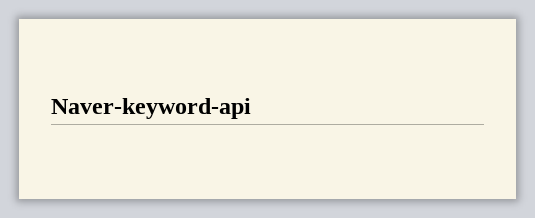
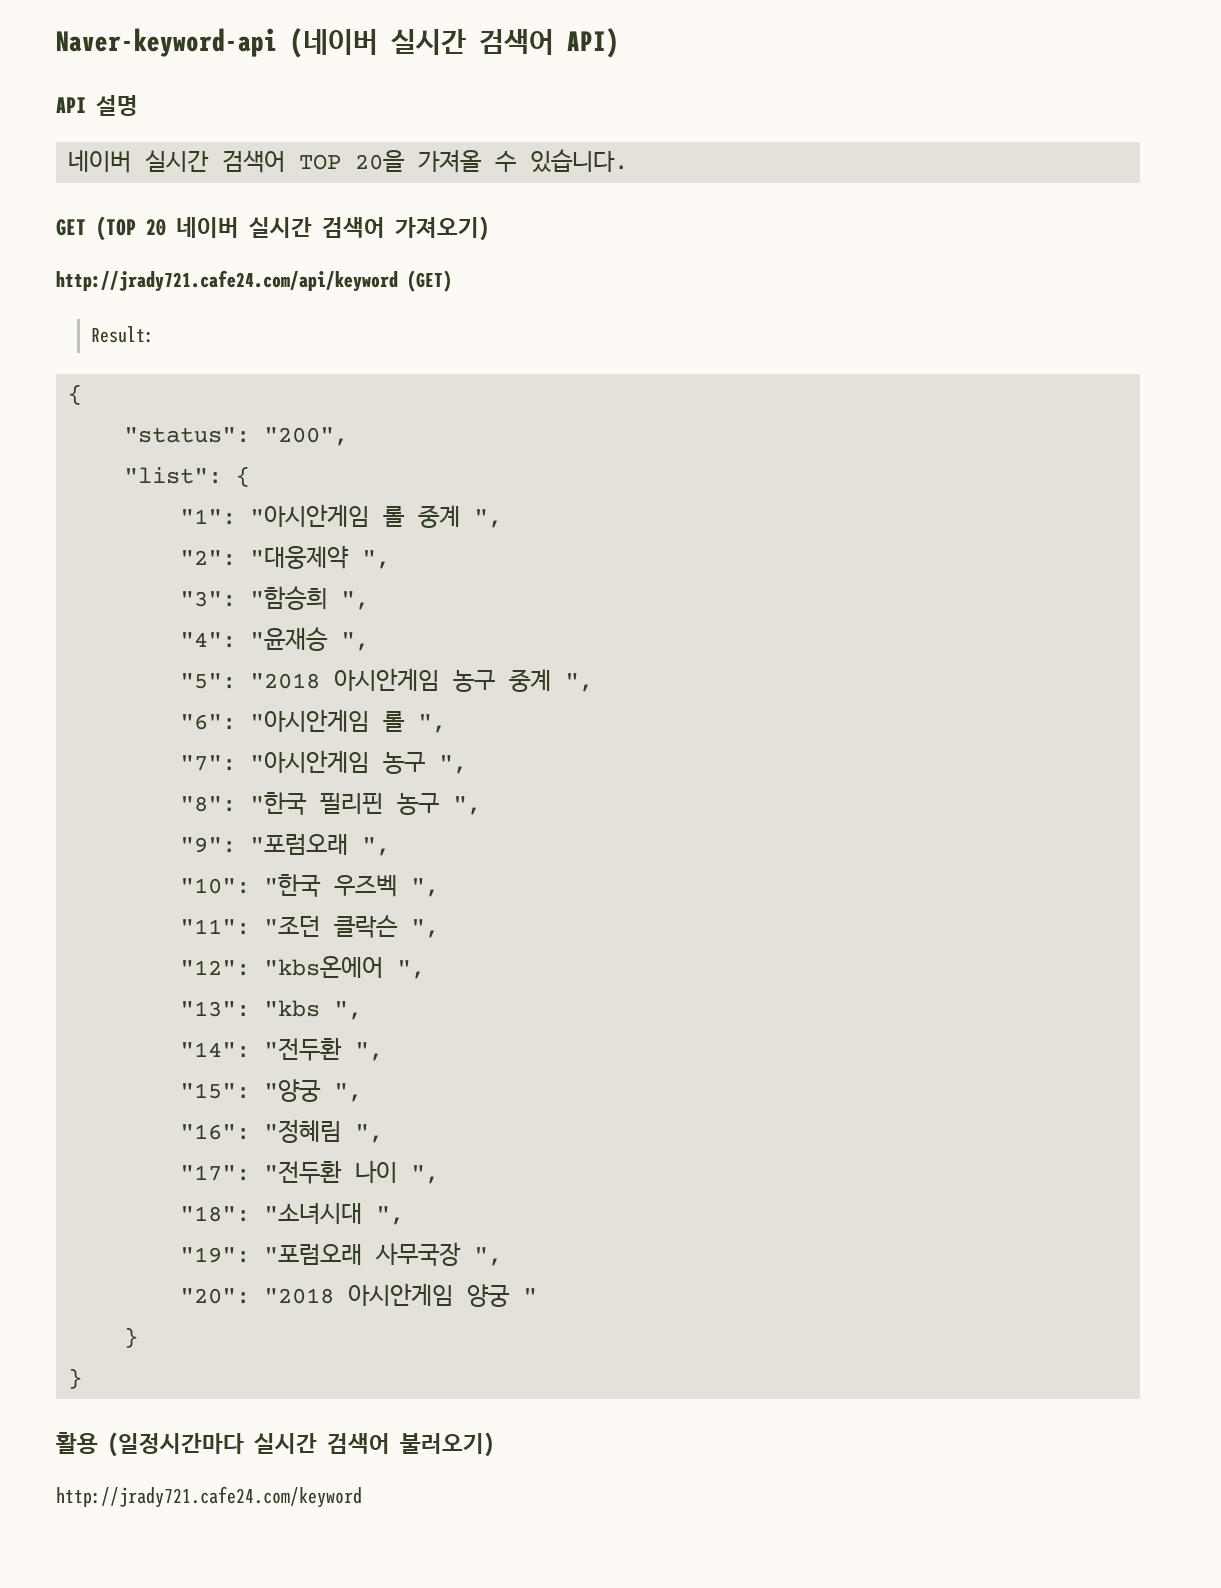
(251, 108) none -> [290,28,619,58] [56,95,138,116] [68,149,628,173] [56,216,489,241] [56,270,452,292] [90,326,154,343] [68,384,82,405] [124,427,348,446] [124,466,250,487] [180,504,502,528] [180,546,390,569] [180,586,369,610] [180,627,369,651] [180,668,593,692] [180,709,446,733] [180,750,467,774] [180,792,481,815] [180,834,390,856] [180,874,439,897] [180,915,439,938] [180,956,425,979] [180,1000,362,1020] [180,1037,383,1061] [180,1079,362,1102] [180,1119,383,1143] [180,1160,439,1184] [180,1203,404,1225] [180,1242,502,1266] [180,1283,537,1307] [124,1327,138,1348] [68,1368,82,1389] [56,1432,494,1457] [56,1486,362,1508] (네이버 실시간 검색어 API) // API 설명 // 네이버 실시간 검색어 TOP 20을 가져올 수 있습니다. // GET (TOP 20 네이버 실시간 검색어 가져오기) // http://jrady721.cafe24.com/api/keyword (GET) // Result: // { // "status": "200", // "list": { // "1": "아시안게임 롤 중계 ", // "2": "대웅제약 ", // "3": "함승희 ", // "4": "윤재승 ", // "5": "2018 아시안게임 농구 중계 ", // "6": "아시안게임 롤 ", // "7": "아시안게임 농구 ", // "8": "한국 필리핀 농구 ", // "9": "포럼오래 ", // "10": "한국 우즈벡 ", // "11": "조던 클락슨 ", // "12": "kbs온에어 ", // "13": "kbs ", // "14": "전두환 ", // "15": "양궁 ", // "16": "정혜림 ", // "17": "전두환 나이 ", // "18": "소녀시대 ", // "19": "포럼오래 사무국장 ", // "20": "2018 아시안게임 양궁 " // } // } // 활용 (일정시간마다 실시간 검색어 불러오기) // http://jrady721.cafe24.com/keyword

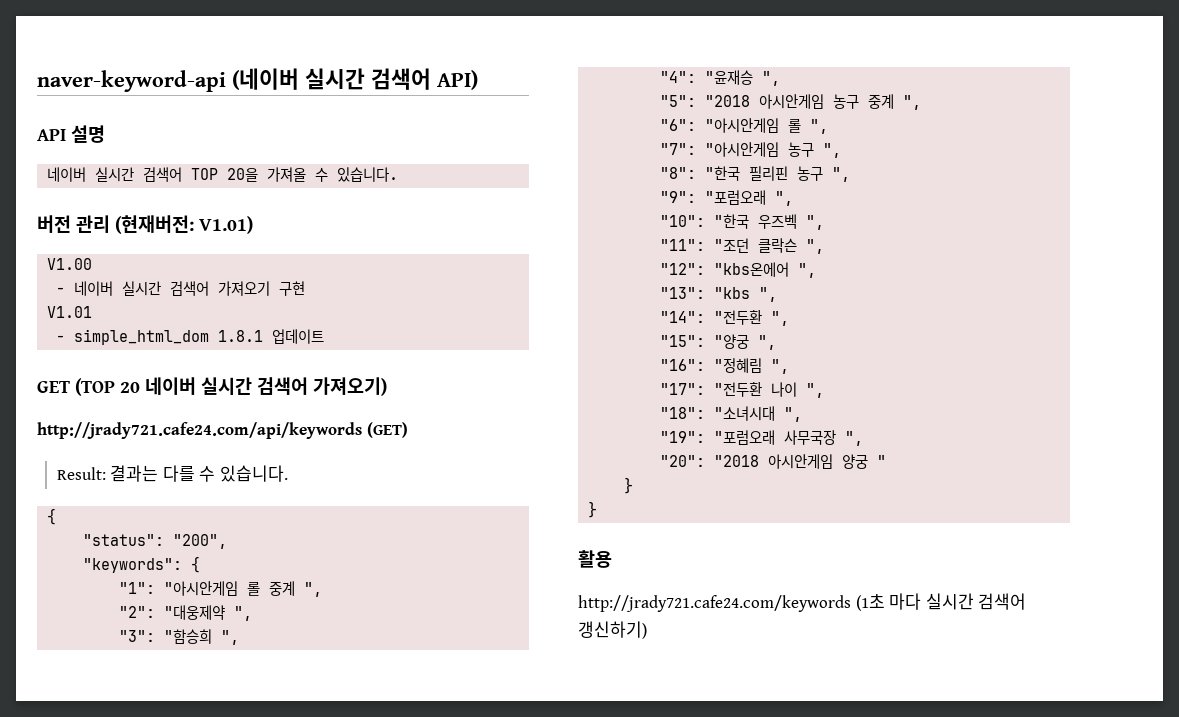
[56,28,277,57] Naver-keyword-api -> [37,70,226,92] naver-keyword-api
(628, 161) none -> [37,215,253,234] [47,258,93,270] [56,281,306,296] [47,306,93,318] [56,329,325,345] // 버전 관리 (현재버전: V1.01) // V1.00 // - 네이버 실시간 검색어 가져오기 구현 // V1.01 // - simple_html_dom 1.8.1 업데이트
[56,270,398,292] http://jrady721.cafe24.com/api/keyword -> [37,422,362,439] http://jrady721.cafe24.com/api/keywords
(154, 334) none -> [110,465,289,482] 결과는 다를 수 있습니다.
[124,467,222,484] "list": -> [83,558,183,573] "keywords":
[108,1432,494,1457] [56,1486,362,1508] (일정시간마다 실시간 검색어 불러오기) // http://jrady721.cafe24.com/keyword -> [578,593,1027,612] [578,621,647,639] // http://jrady721.cafe24.com/keywords (1초 마다 실시간 검색어 갱신하기)

